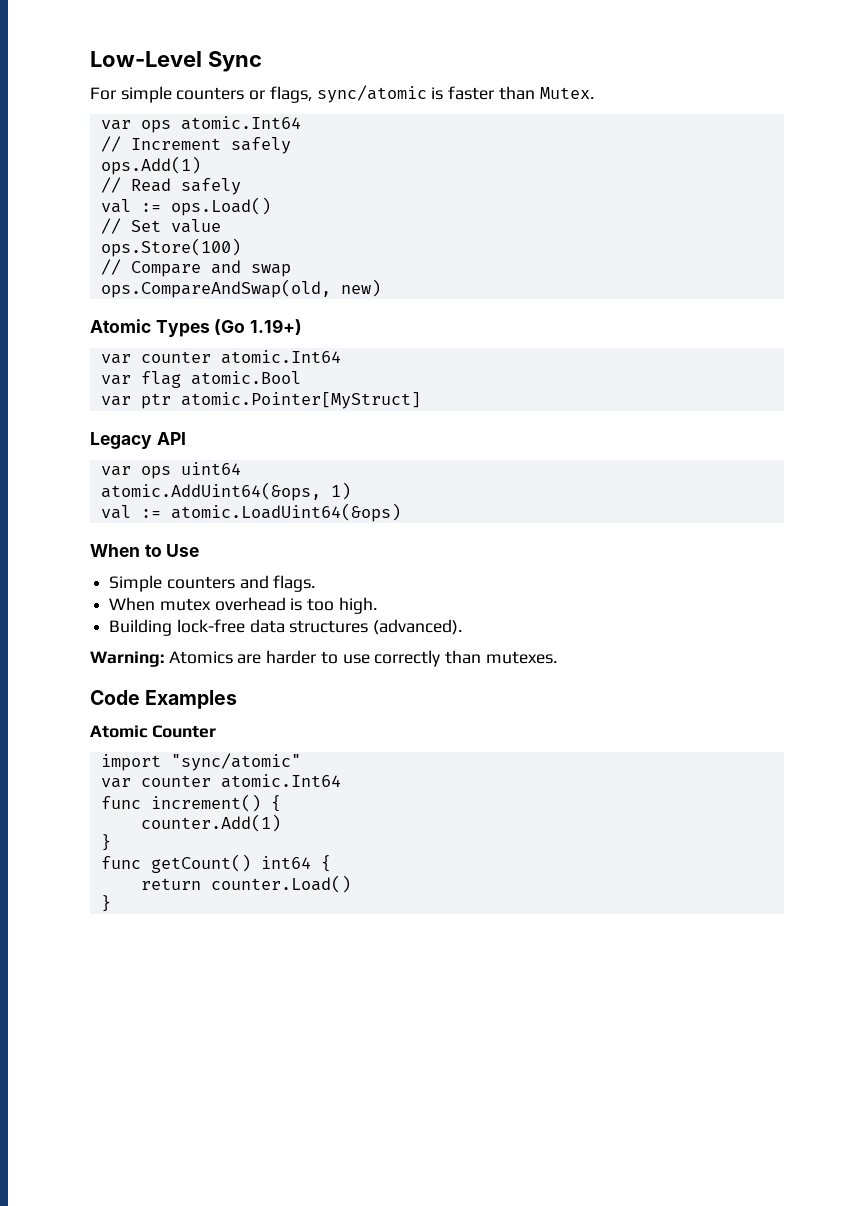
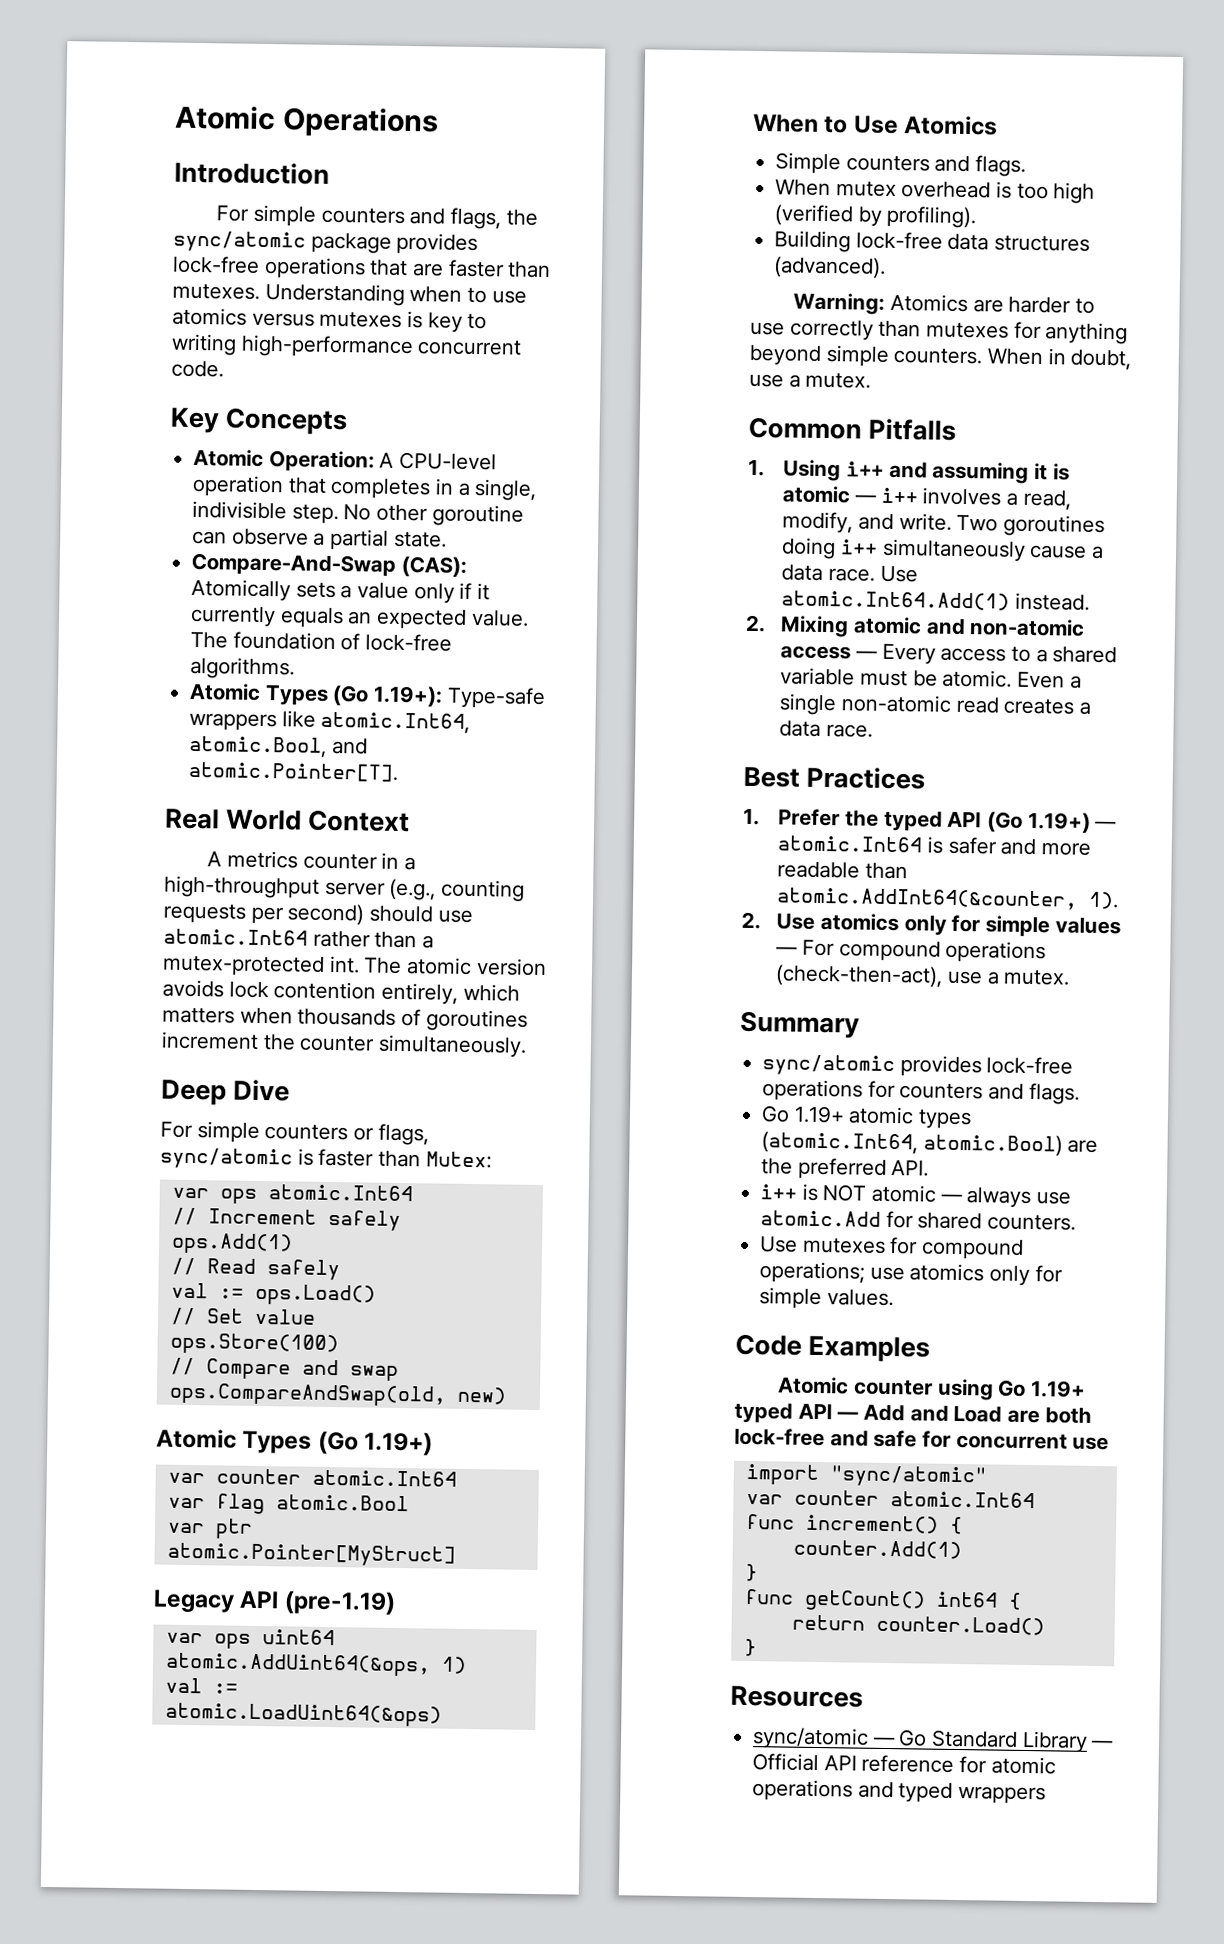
[90,51,262,72] Low-Level Sync -> [175,104,439,138] [174,161,330,185] [216,204,538,230] [173,230,479,256] [172,255,552,280] [172,282,527,306] [172,307,488,333] [171,333,523,359] [171,360,224,378] [170,407,349,436] [193,448,498,473] [192,474,538,501] [192,500,524,527] [192,528,447,551] [191,552,467,578] [191,578,491,604] [190,605,529,630] [190,631,453,652] [190,656,296,680] [189,682,546,710] [189,710,471,734] [189,735,368,758] [188,761,399,782] [165,808,411,833] [207,850,416,871] [164,875,526,902] [163,903,473,926] [163,928,435,949] [162,954,547,977] [162,979,520,1005] [162,1007,528,1032] [161,1031,528,1058] [161,1079,291,1106] Atomic Operations // Introduction // For simple counters and flags, the sync/atomic package provides lock-free operations that are faster than mutexes. Understanding when to use atomics versus mutexes is key to writing high-performance concurrent code. // Key Concepts // Atomic Operation: A CPU-level operation that completes in a single, indivisible step. No other goroutine can observe a partial state. // Compare-And-Swap (CAS): Atomically sets a value only if it currently equals an expected value. The foundation of lock-free algorithms. // Atomic Types (Go 1.19+): Type-safe wrappers like atomic.Int64, atomic.Bool, and atomic.Pointer[T]. // Real World Context // A metrics counter in a high-throughput server (e.g., counting requests per second) should use atomic.Int64 rather than a mutex-protected int. The atomic version avoids lock contention entirely, which matters when thousands of goroutines increment the counter simultaneously. // Deep Dive
[539,87,594,99] Mutex. -> [425,1151,492,1169] Mutex:
(186, 438) none -> [283,1590,396,1615] (pre-1.19)
(200, 550) none -> [904,115,999,136] Atomics
[338,597,377,614] high. -> [1053,182,1096,204] [774,204,977,229] high (verified by profiling).
[485,651,557,664] [90,690,238,709] [90,725,216,738] mutexes. // Code Examples // Atomic Counter -> [926,321,1129,345] [749,344,1132,371] [749,372,872,389] [748,417,957,441] [748,459,1070,484] [782,485,1071,511] [782,511,1106,538] [781,537,1105,562] [781,564,918,583] [781,590,1091,611] [745,614,1086,638] [780,643,1118,665] [780,667,1082,689] [779,693,1092,716] [779,720,874,738] [743,766,926,790] [743,808,1118,834] [777,835,1092,856] [777,861,909,880] [776,887,1120,910] [741,911,1121,938] [775,939,1047,964] [775,964,1071,988] [740,1011,860,1039] [762,1054,1074,1078] [762,1079,1080,1105] [761,1105,973,1130] [761,1131,1099,1157] [761,1157,930,1180] [760,1183,1072,1209] [760,1210,1077,1231] [760,1236,1025,1260] [759,1261,1063,1287] [759,1287,894,1310] [735,1334,931,1363] [777,1376,1086,1401] [734,1402,1092,1424] [734,1427,1110,1451] mutexes for anything beyond simple counters. When in doubt, use a mutex. // Common Pitfalls // 1. Using i++ and assuming it is atomic — i++ involves a read, modify, and write. Two goroutines doing i++ simultaneously cause a data race. Use atomic.Int64.Add(1) instead. // 2. Mixing atomic and non-atomic access — Every access to a shared variable must be atomic. Even a single non-atomic read creates a data race. // Best Practices // 1. Prefer the typed API (Go 1.19+) — atomic.Int64 is safer and more readable than atomic.AddInt64(&counter, 1). // 2. Use atomics only for simple values — For compound operations (check-then-act), use a mutex. // Summary // sync/atomic provides lock-free operations for counters and flags. // Go 1.19+ atomic types (atomic.Int64, atomic.Bool) are the preferred API. // i++ is NOT atomic — always use atomic.Add for shared counters. // Use mutexes for compound operations; use atomics only for simple values. // Code Examples // Atomic counter using Go 1.19+ typed API — Add and Load are both lock-free and safe for concurrent use
(111, 903) none -> [730,1685,863,1708] [752,1727,1115,1753] [752,1753,1056,1775] [752,1779,1047,1805] // Resources // sync/atomic — Go Standard Library — Official API reference for atomic operations and typed wrappers

